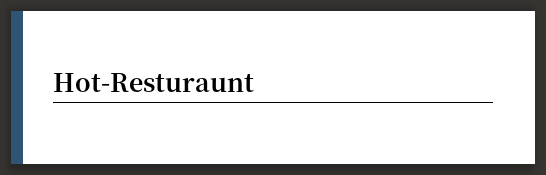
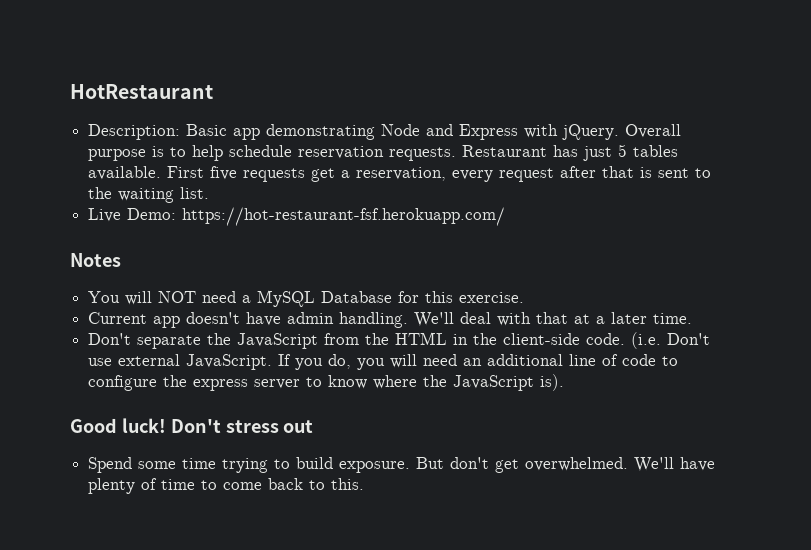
[53,73,254,92] Hot-Resturaunt -> [70,84,213,99] [88,124,682,140] [88,144,679,161] [88,166,712,182] [88,187,210,203] [88,207,506,226] [70,253,121,267] [88,290,525,307] [88,312,693,328] [88,332,711,349] [88,354,679,370] [88,374,565,391] [70,418,314,433] [88,457,716,473] [88,478,365,494] HotRestaurant // Description: Basic app demonstrating Node and Express with jQuery. Overall purpose is to help schedule reservation requests. Restaurant has just 5 tables available. First five requests get a reservation, every request after that is sent to the waiting list. // Live Demo: https://hot-restaurant-fsf.herokuapp.com/ // Notes // You will NOT need a MySQL Database for this exercise. // Current app doesn't have admin handling. We'll deal with that at a later time. // Don't separate the JavaScript from the HTML in the client-side code. (i.e. Don't use external JavaScript. If you do, you will need an additional line of code to configure the express server to know where the JavaScript is). // Good luck! Don't stress out // Spend some time trying to build exposure. But don't get overwhelmed. We'll have plenty of time to come back to this.

